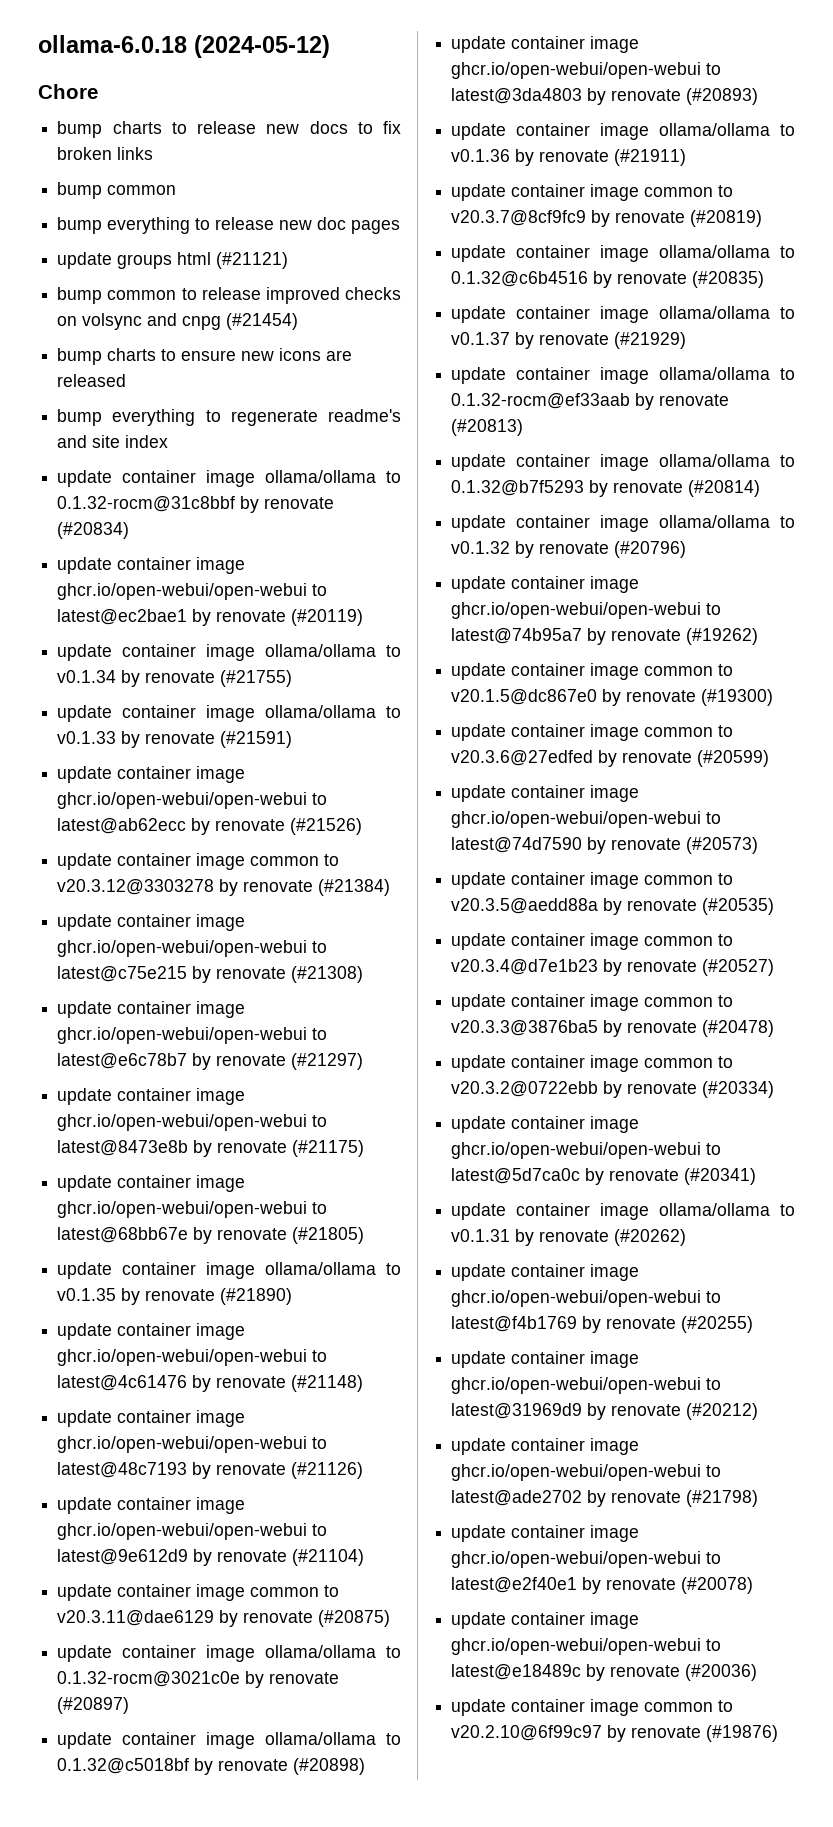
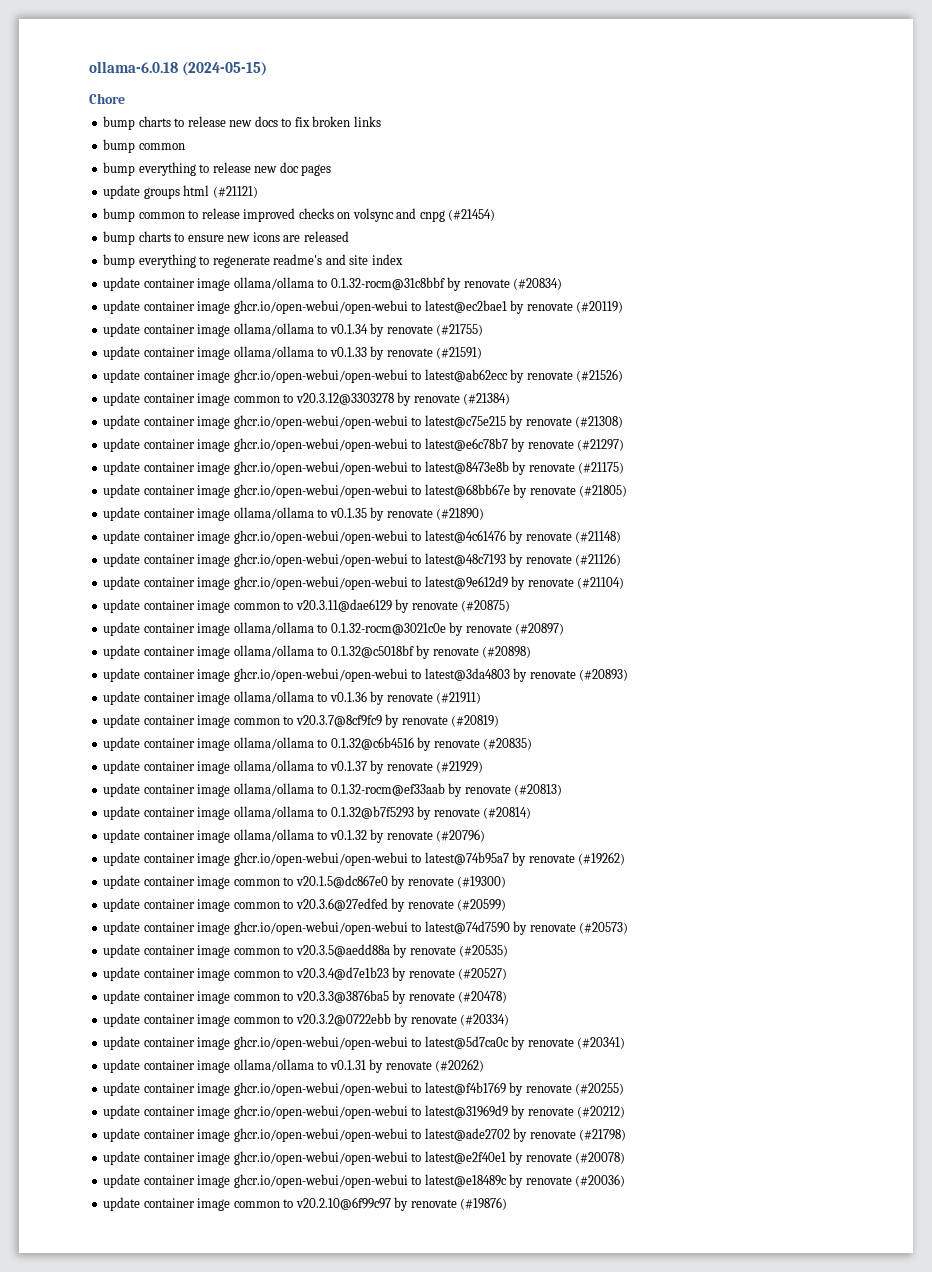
[194,35,330,58] (2024-05-12) -> [181,62,267,76] (2024-05-15)

